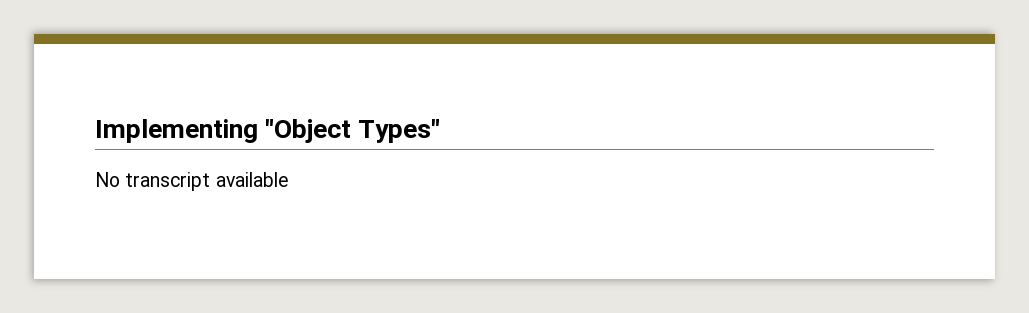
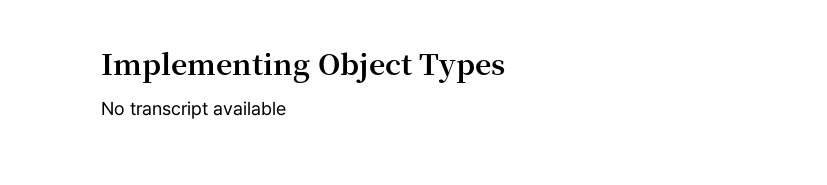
[265,119,441,143] "Object Types" -> [317,52,506,83] Object Types

